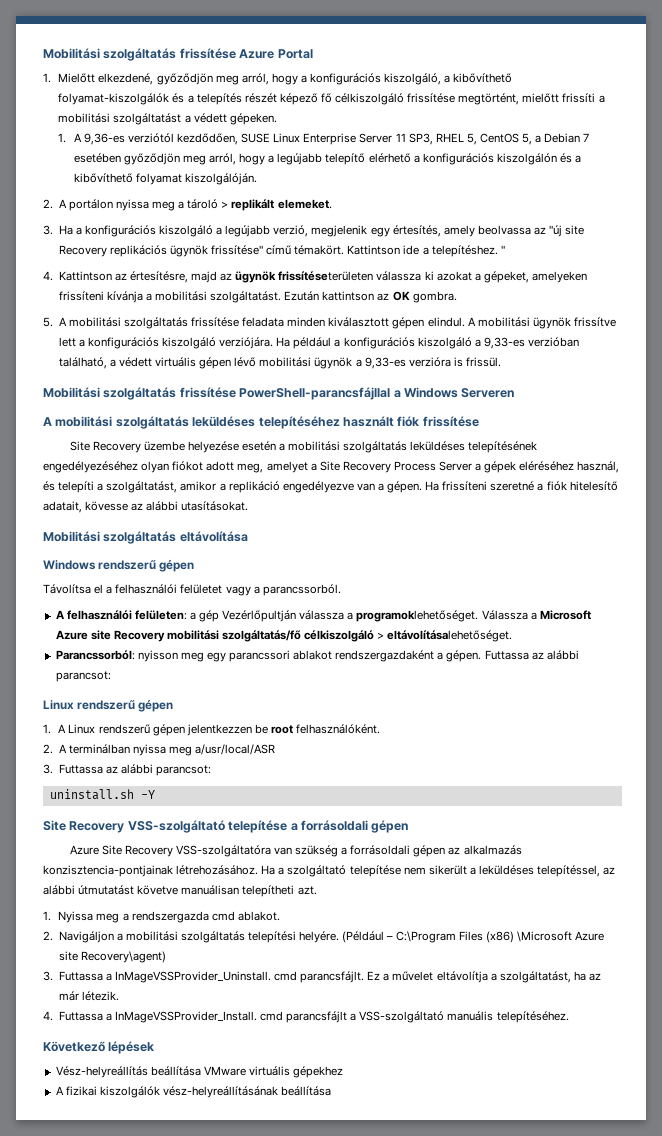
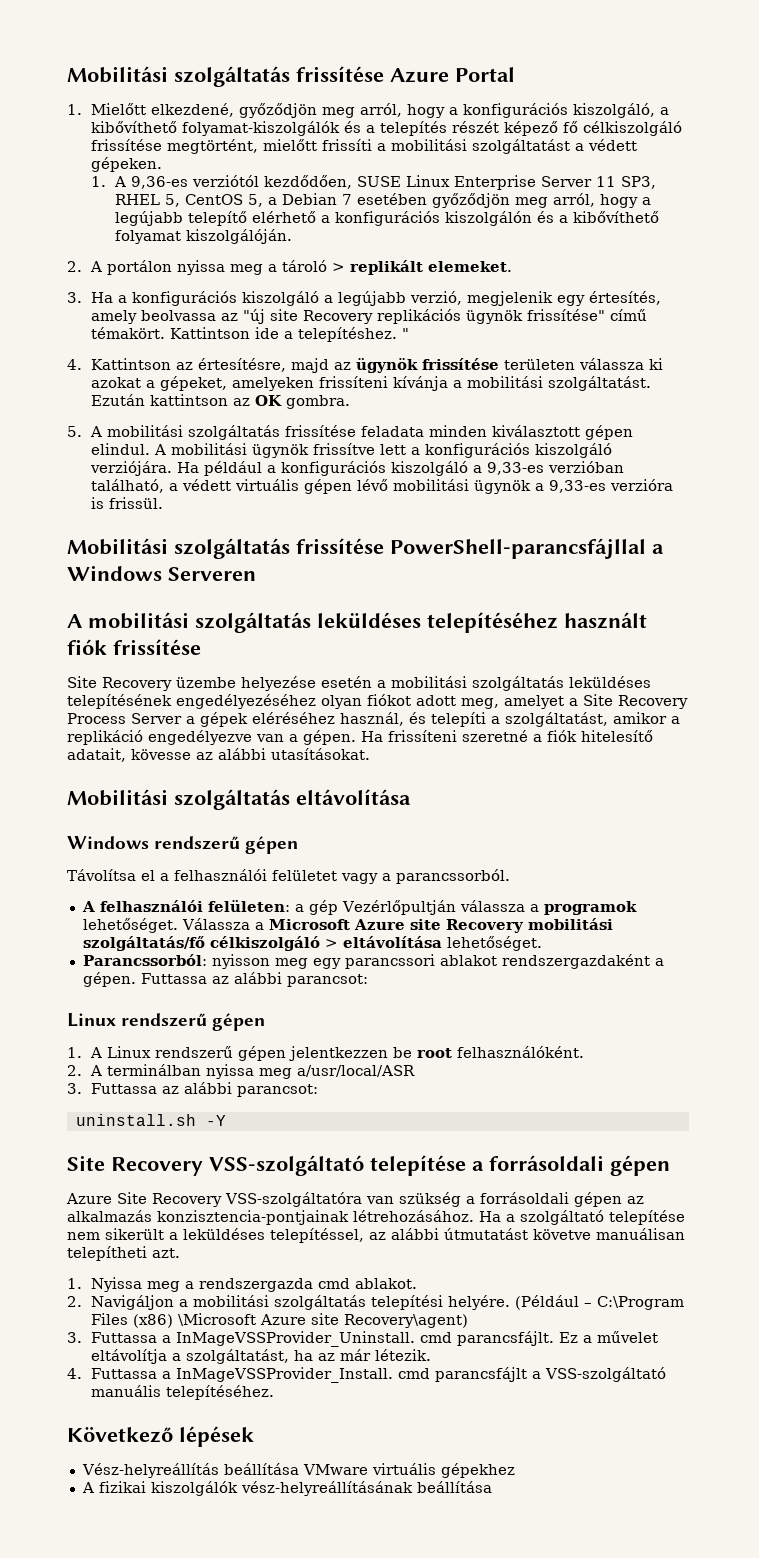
[278,271,374,281] frissítéseterületen -> [421,358,575,370] frissítése területen
[356,610,479,622] programoklehetőséget. -> [543,901,637,915] [82,918,178,933] programok lehetőséget.
[387,630,513,642] eltávolításalehetőséget. -> [342,936,542,951] eltávolítása lehetőséget.

